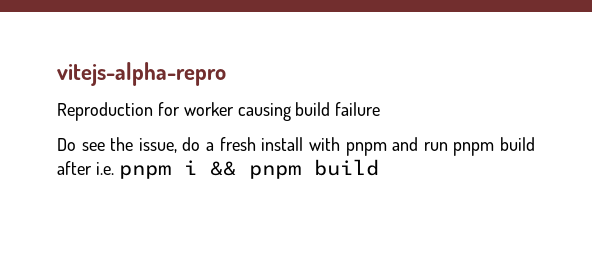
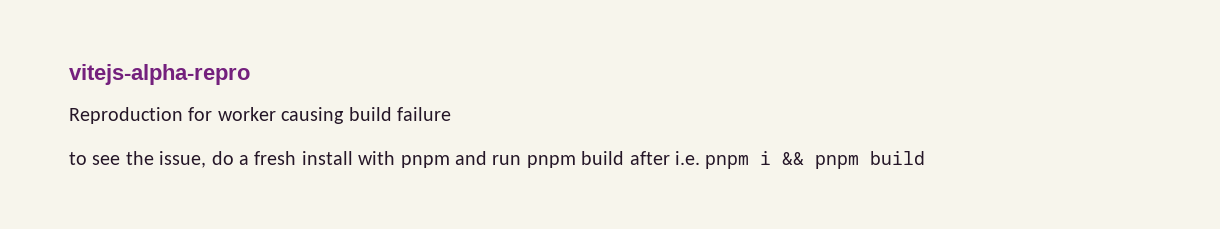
[57,138,76,151] Do -> [69,152,87,165] to

